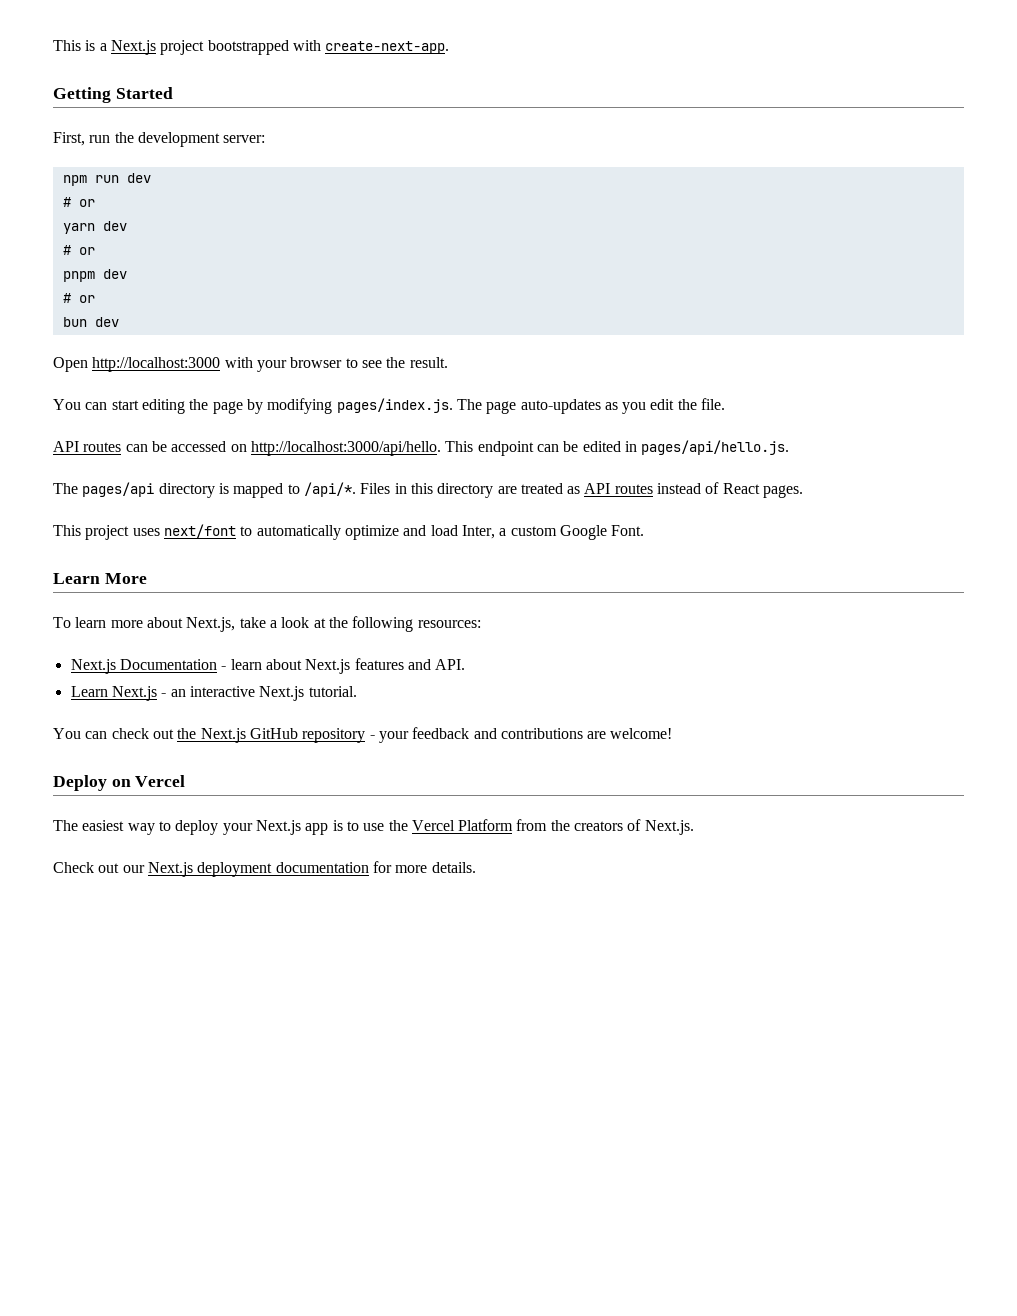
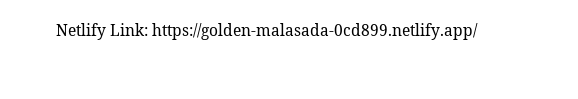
[53,40,450,55] [53,87,173,103] [53,132,266,147] [62,173,151,186] [62,197,95,207] [62,221,127,234] [62,245,95,255] [62,269,127,282] [62,293,95,303] [62,317,119,327] [53,357,448,372] [53,398,726,414] [53,440,790,456] [53,482,804,498] [53,524,645,540] [53,573,147,584] [53,616,481,632] [70,658,466,674] [70,686,357,701] [53,727,673,743] [53,775,186,791] [53,819,694,835] [53,861,476,877] This is a Next.js project bootstrapped with create-next-app. // Getting Started // First, run the development server: // npm run dev // # or // yarn dev // # or // pnpm dev // # or // bun dev // Open http://localhost:3000 with your browser to see the result. // You can start editing the page by modifying pages/index.js. The page auto-updates as you edit the file. // API routes can be accessed on http://localhost:3000/api/hello. This endpoint can be edited in pages/api/hello.js. // The pages/api directory is mapped to /api/*. Files in this directory are treated as API routes instead of React pages. // This project uses next/font to automatically optimize and load Inter, a custom Google Font. // Learn More // To learn more about Next.js, take a look at the following resources: // Next.js Documentation - learn about Next.js features and API. // Learn Next.js - an interactive Next.js tutorial. // You can check out the Next.js GitHub repository - your feedback and contributions are welcome! // Deploy on Vercel // The easiest way to deploy your Next.js app is to use the Vercel Platform from the creators of Next.js. // Check out our Next.js deployment documentation for more details. -> [56,23,479,40] Netlify Link: https://golden-malasada-0cd899.netlify.app/

